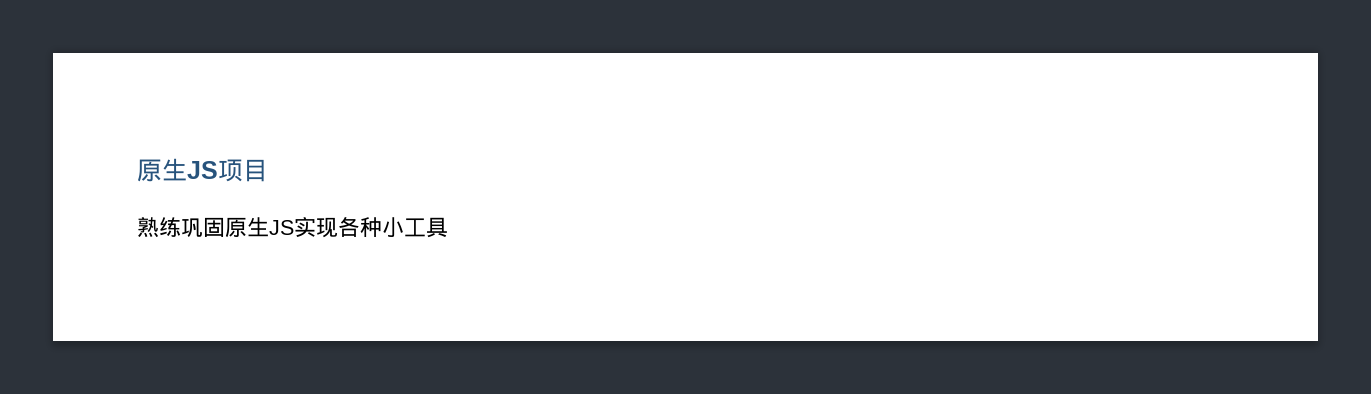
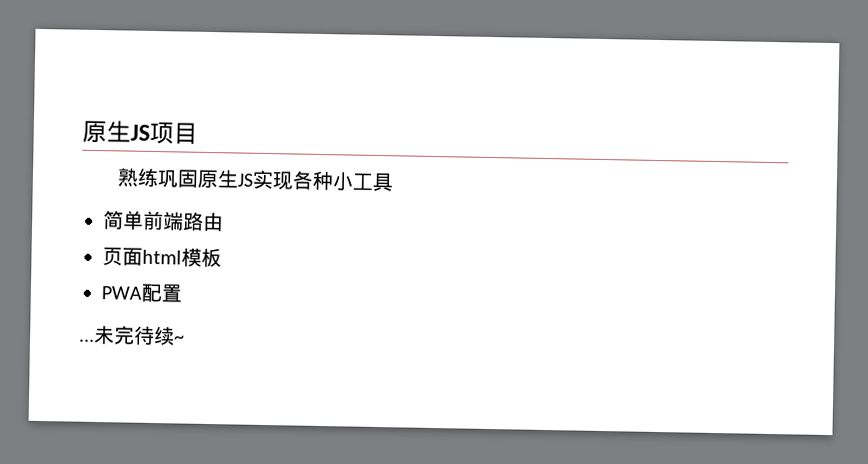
(448, 227) none -> [102,210,224,232] [102,247,222,268] [101,283,183,303] [78,324,185,346] // 简单前端路由 // 页面html模板 // PWA配置 // ...未完待续~

